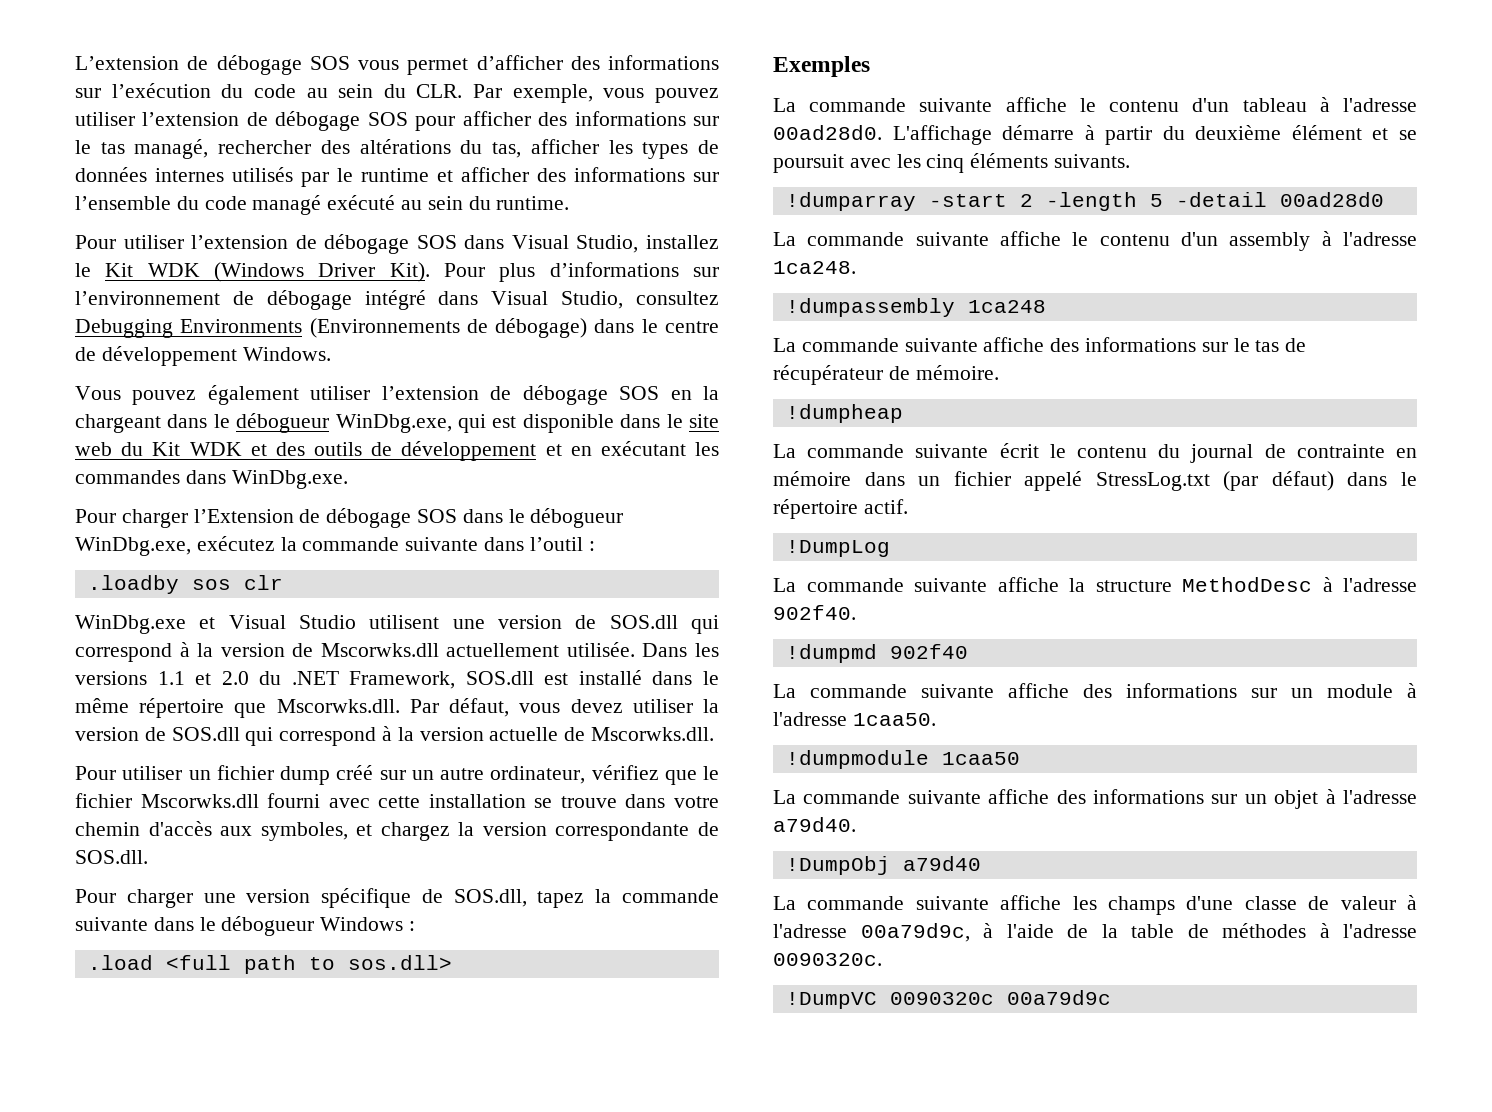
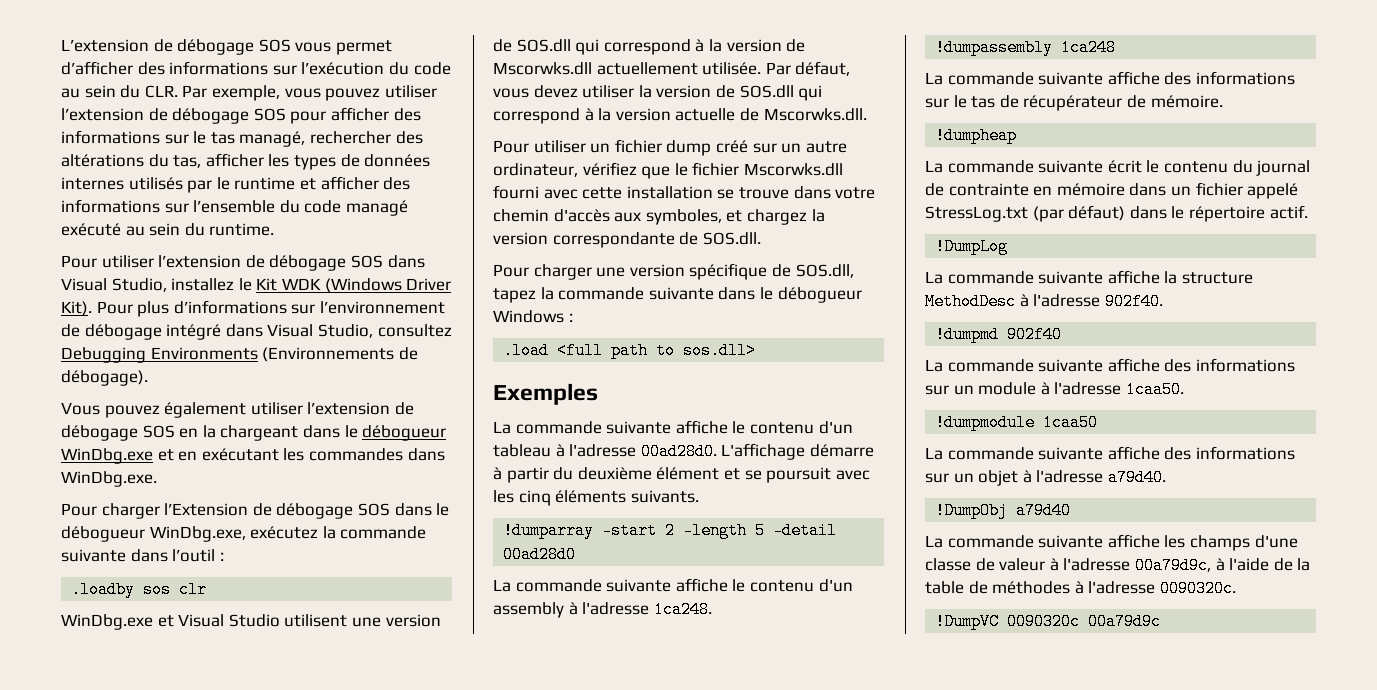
[495,318,720,338] [75,346,331,366] débogage) dans le centre de développement Windows. -> [61,370,148,386] débogage).
[335,414,719,433] [75,441,537,461] WinDbg.exe, qui est disponible dans le site web du Kit WDK et des outils de développement -> [61,448,153,464] WinDbg.exe
[642,643,719,657] [75,670,719,689] [75,698,400,718] Dans les versions 1.1 et 2.0 du .NET Framework, SOS.dll est installé dans le même répertoire que Mscorwks.dll. -> (762, 68) none

